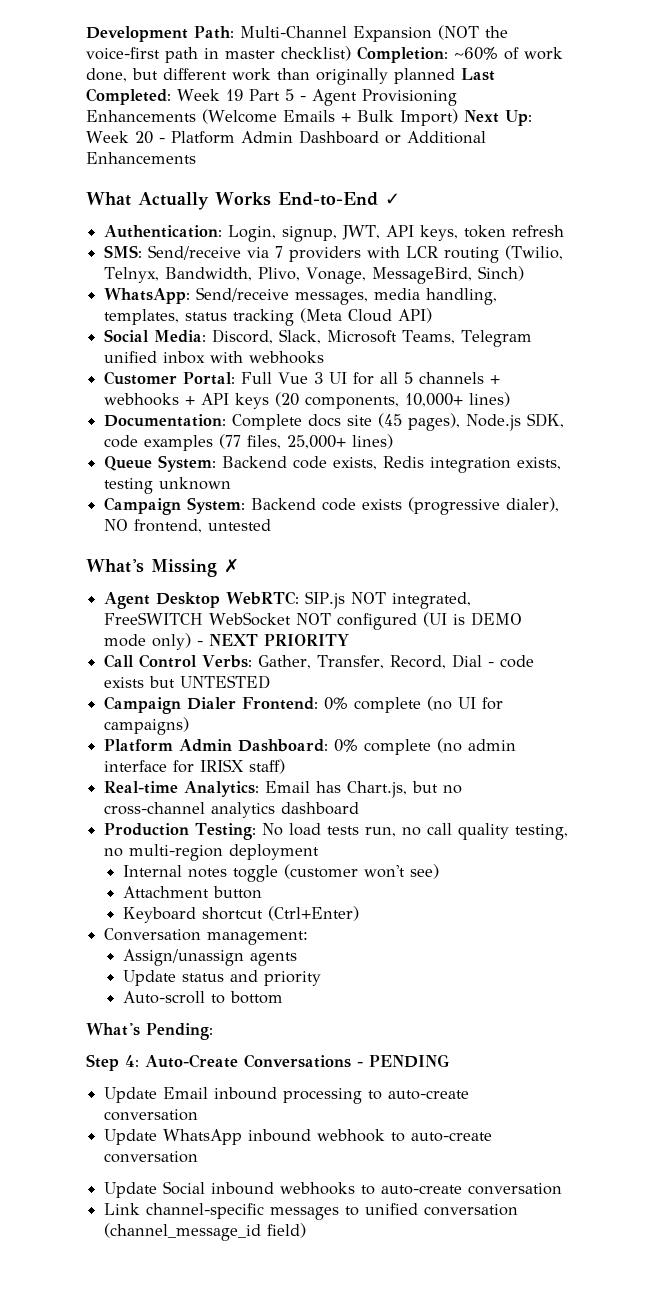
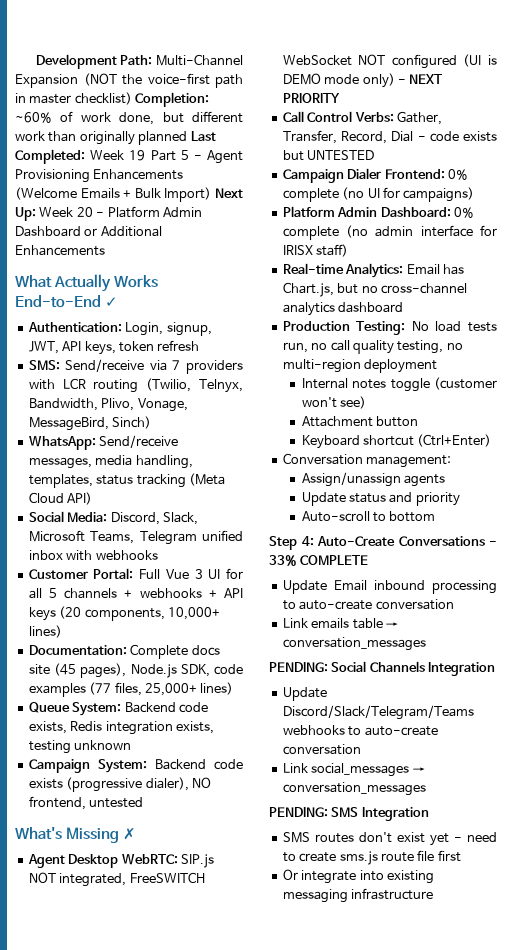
[86,1023,213,1040] // What's Pending: -> (436, 516) none
[369,1054,449,1068] PENDING -> [269,555,369,566] 33% COMPLETE
[104,1129,493,1145] [104,1151,199,1163] [104,1181,275,1198] Update WhatsApp inbound webhook to auto-create conversation // Update Social inbound -> [282,618,398,629] [282,637,426,651] [269,661,496,676] [282,687,327,701] [282,705,474,720] Link emails table → conversation_messages // PENDING: Social Channels Integration // Update Discord/Slack/Telegram/Teams
[146,1203,519,1220] [104,1223,307,1241] channel-specific messages to unified conversation (channel_message_id field) -> [311,763,425,777] [282,782,426,796] [269,807,429,821] [282,832,497,846] [282,850,461,865] [282,869,434,884] [282,888,434,903] social_messages → conversation_messages // PENDING: SMS Integration // SMS routes don't exist yet - need to create sms.js route file first // Or integrate into existing messaging infrastructure

